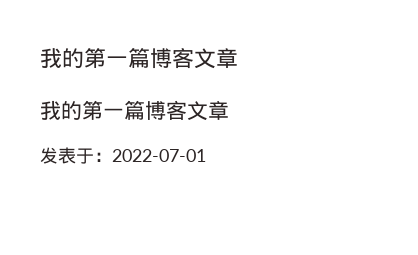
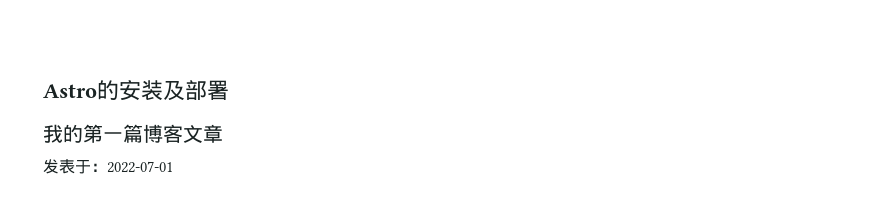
[40,48,238,69] 我的第一篇博客文章 -> [43,80,229,101] Astro的安装及部署

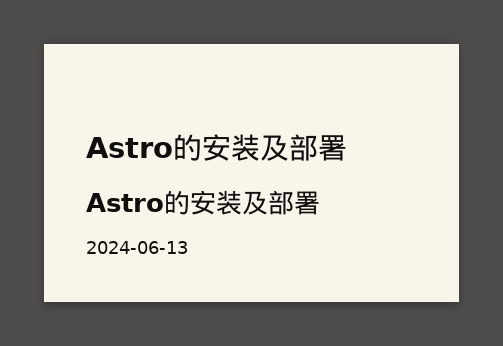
[43,80,229,101] [43,124,223,143] [43,159,173,174] Astro的安装及部署 // 我的第一篇博客文章 // 发表于：2022-07-01 -> [86,134,347,161] [86,190,320,215] [86,241,188,254] Astro的安装及部署 // Astro的安装及部署 // 2024-06-13

